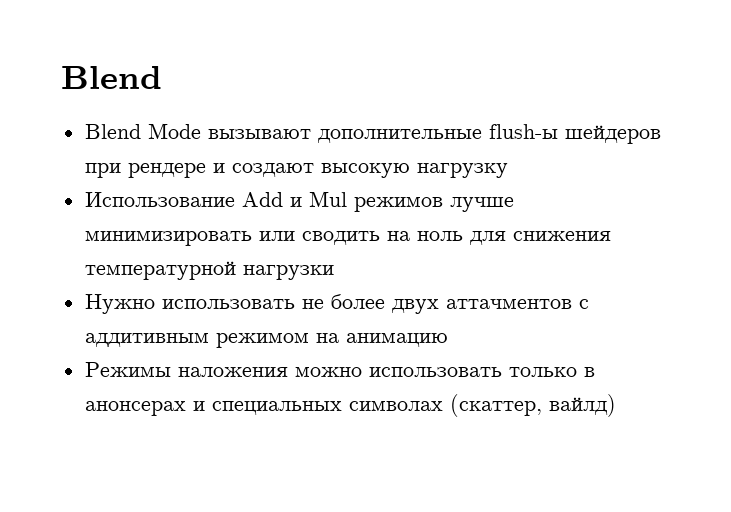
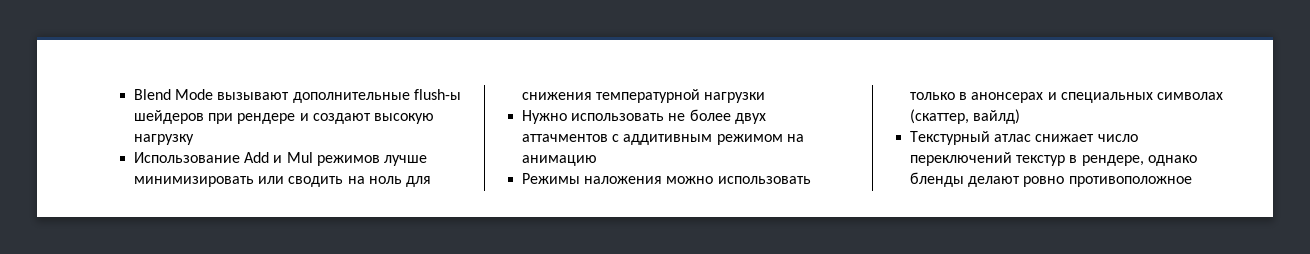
[61,66,162,89] [84,124,141,139] Blend // Blend -> [134,89,172,100] Blend
(616, 405) none -> [910,131,1138,145] [910,152,1197,166] [910,172,1192,187] // Текстурный атлас снижает число переключений текстур в рендере, однако бленды делают ровно противоположное

